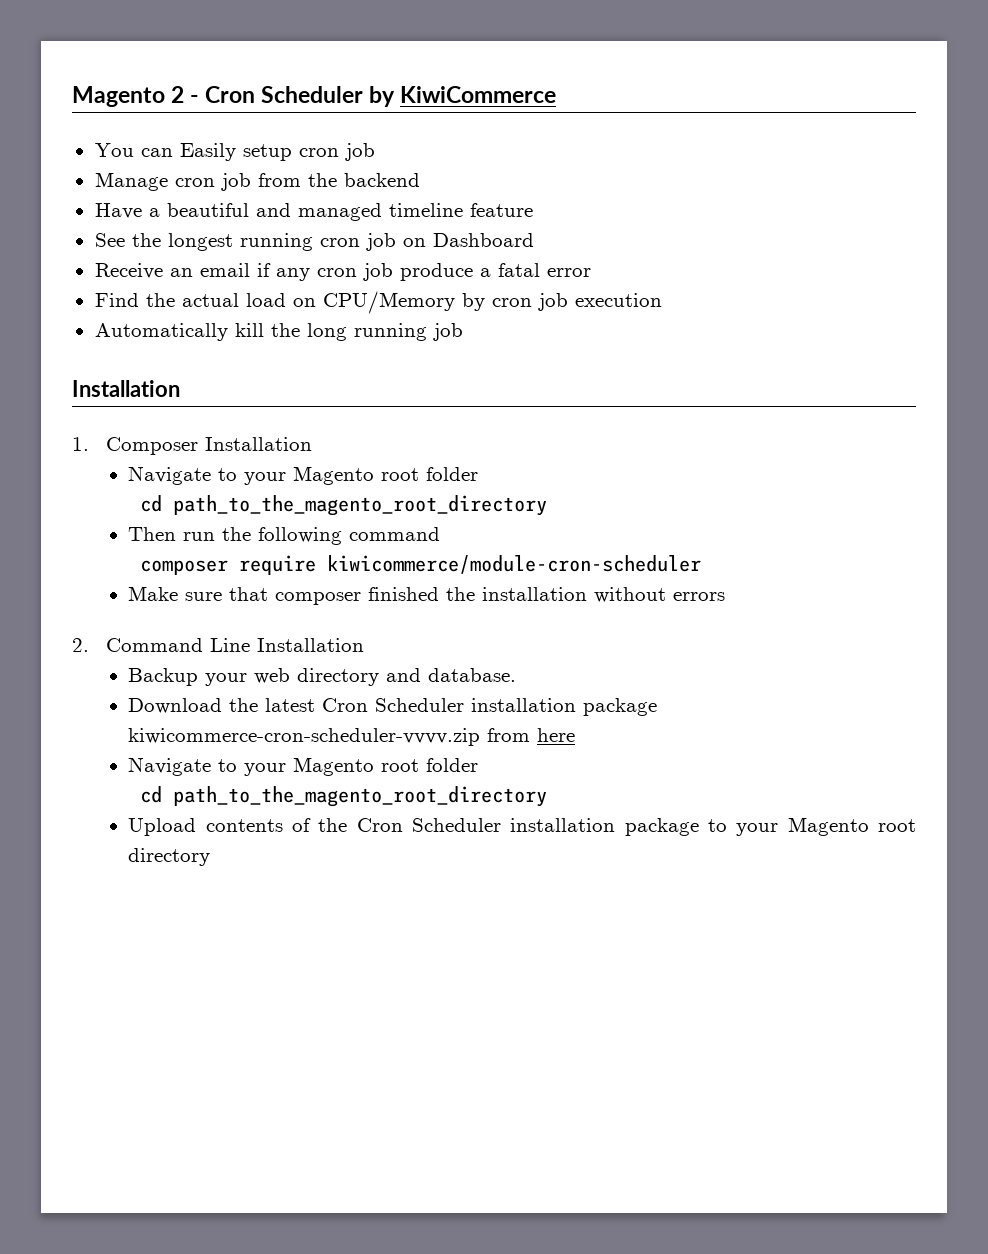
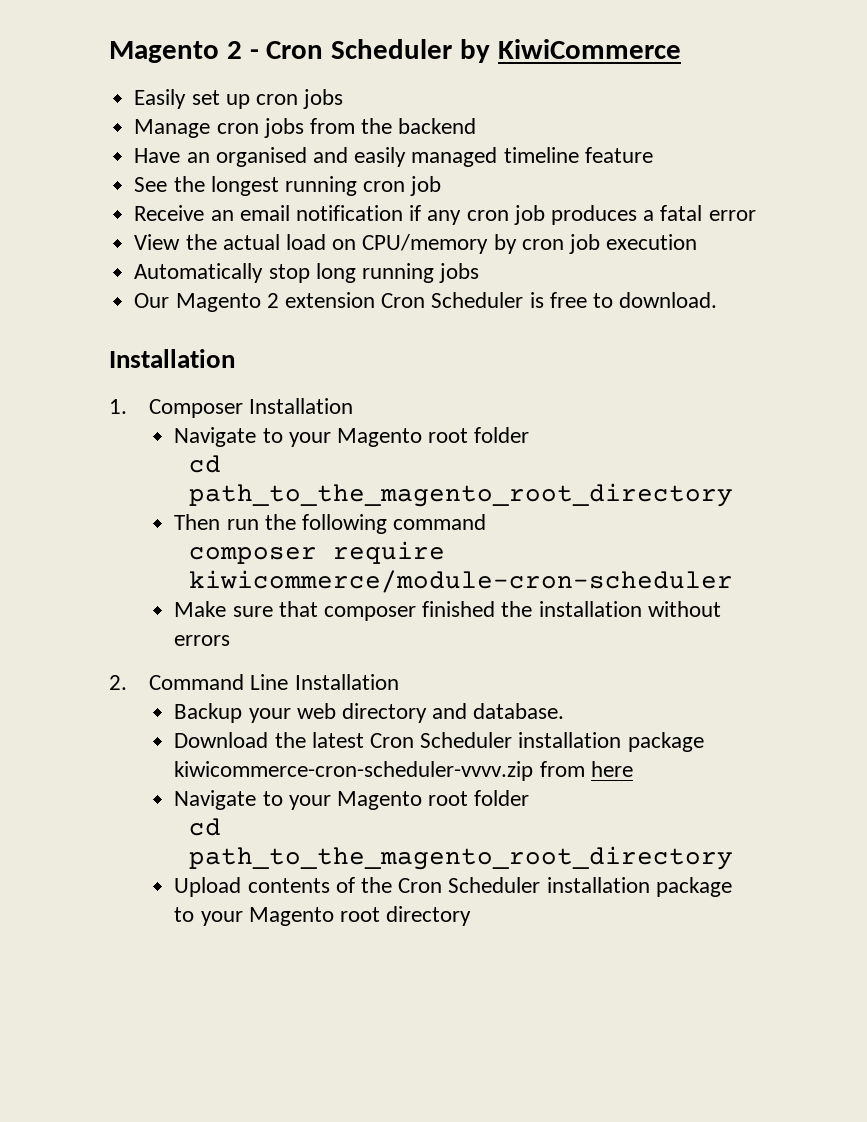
[94,143,375,161] You can Easily setup cron job -> [134,89,344,109] Easily set up cron jobs
[220,173,251,191] job -> [263,118,304,138] jobs
[148,203,291,217] a beautiful and -> [186,147,407,167] an organised and easily
[402,233,534,247] on Dashboard -> (442, 186) none
(250, 270) none -> [295,205,403,221] notification
[399,263,473,281] produce -> [550,205,637,225] produces
[94,293,139,307] Find -> [134,234,181,250] View
[322,291,455,314] CPU/Memory -> [362,234,489,254] CPU/memory
[234,323,463,341] kill the long running job -> [268,263,480,283] [134,292,718,312] stop long running jobs // Our Magento 2 extension Cron Scheduler is free to download.

